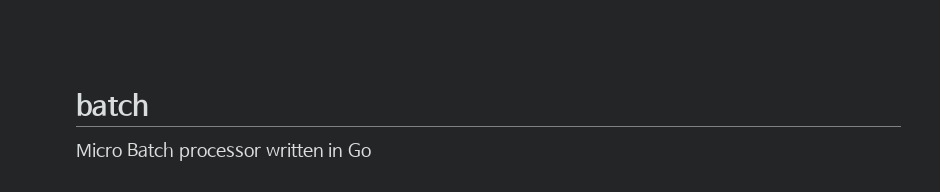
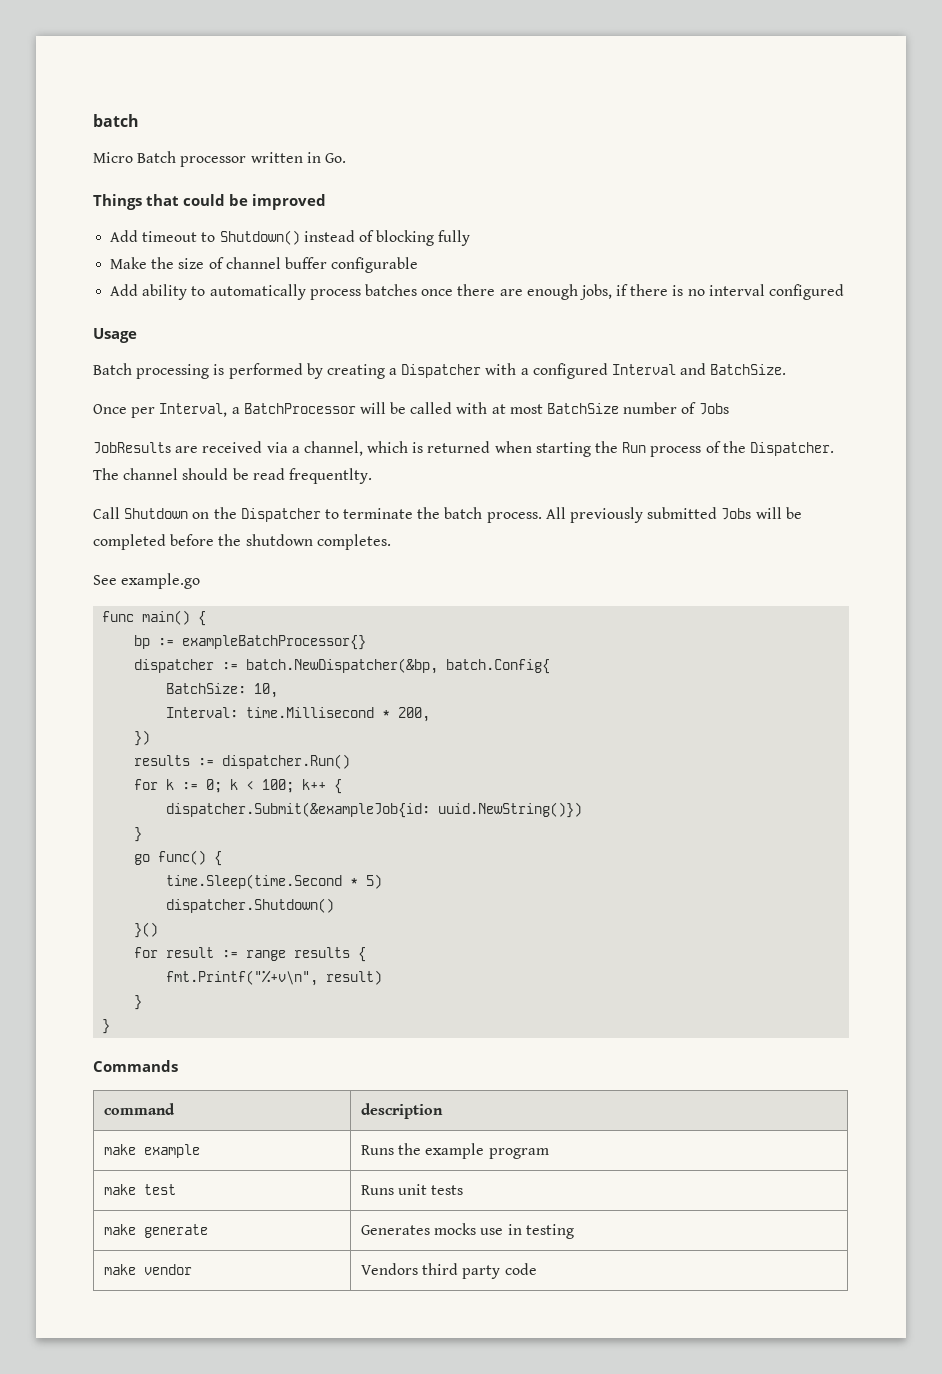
[348,143,372,157] Go -> [324,153,346,163] [93,194,327,210] [110,230,471,246] [110,257,419,273] [110,284,845,300] [93,328,137,343] [93,363,787,379] [93,402,729,418] [93,441,834,457] [93,468,372,484] [93,507,802,523] [93,534,391,550] [93,573,201,589] [102,610,207,626] [134,635,367,650] [134,658,551,674] [166,683,279,698] [166,707,431,722] [134,730,151,746] [134,754,351,769] [134,779,343,794] [166,802,583,818] [134,827,143,842] [134,850,223,866] [166,874,383,889] [166,898,335,913] [134,922,159,938] [134,947,367,962] [166,970,383,986] [134,995,143,1010] [102,1019,111,1034] [93,1060,178,1072] [104,1103,176,1115] [361,1103,444,1119] [104,1144,201,1158] [361,1143,549,1159] [104,1184,177,1195] [361,1184,464,1195] [104,1224,209,1238] [361,1223,574,1239] [104,1264,193,1275] [361,1263,537,1279] Go. // Things that could be improved // Add timeout to Shutdown() instead of blocking fully // Make the size of channel buffer configurable // Add ability to automatically process batches once there are enough jobs, if there is no interval configured // Usage // Batch processing is performed by creating a Dispatcher with a configured Interval and BatchSize. // Once per Interval, a BatchProcessor will be called with at most BatchSize number of Jobs // JobResults are received via a channel, which is returned when starting the Run process of the Dispatcher. The channel should be read frequentlty. // Call Shutdown on the Dispatcher to terminate the batch process. All previously submitted Jobs will be completed before the shutdown completes. // See example.go // func main() { // bp := exampleBatchProcessor{} // dispatcher := batch.NewDispatcher(&bp, batch.Config{ // BatchSize: 10, // Interval: time.Millisecond * 200, // }) // results := dispatcher.Run() // for k := 0; k < 100; k++ { // dispatcher.Submit(&exampleJob{id: uuid.NewString()}) // } // go func() { // time.Sleep(time.Second * 5) // dispatcher.Shutdown() // }() // for result := range results { // fmt.Printf("%+v\n", result) // } // } // Commands // command | description // make example | Runs the example program // make test | Runs unit tests // make generate | Generates mocks use in testing // make vendor | Vendors third party code

